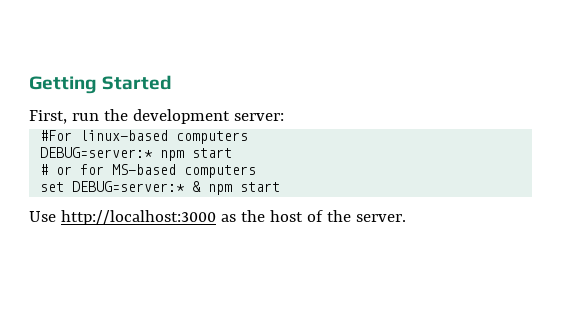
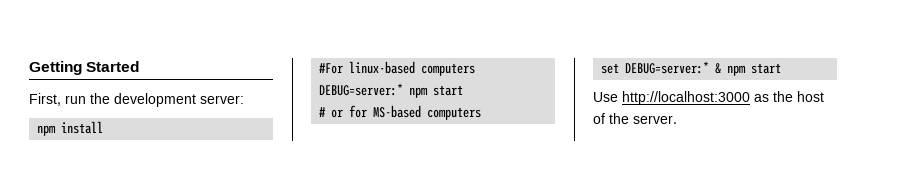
(284, 117) none -> [37,121,104,136] // npm install

